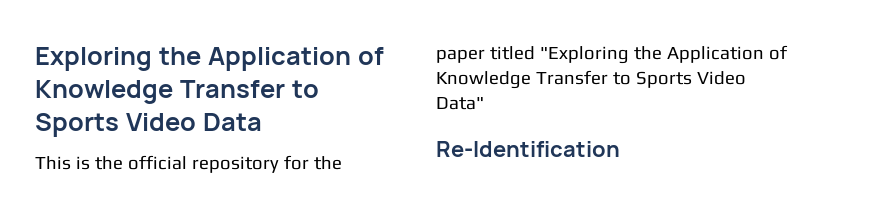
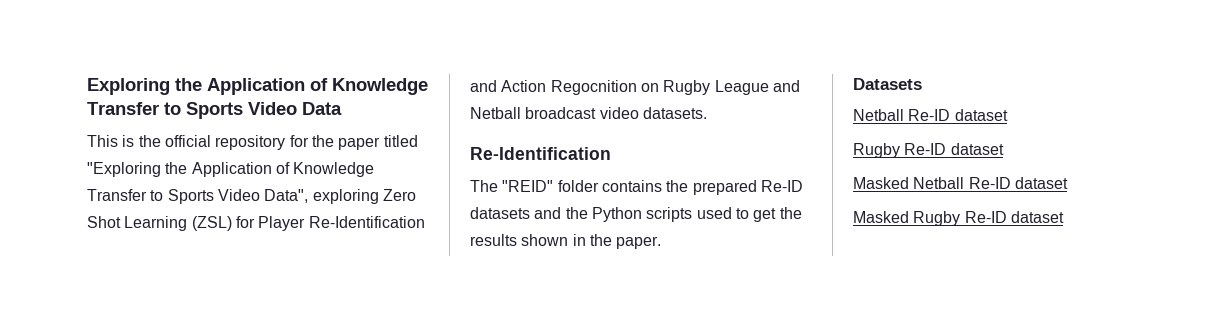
[436,97,484,110] [436,141,620,157] Data" // Re-Identification -> [264,189,416,204] [87,216,425,231] [470,80,800,95] [470,107,707,119] [470,147,611,160] [470,180,803,195] [470,207,802,222] [470,234,662,249] [853,78,922,90] [853,109,1008,121] [853,143,1004,158] [853,177,1068,189] [853,211,1064,226] Data", exploring Zero Shot Learning (ZSL) for Player Re-Identification and Action Regocnition on Rugby League and Netball broadcast video datasets. // Re-Identification // The "REID" folder contains the prepared Re-ID datasets and the Python scripts used to get the results shown in the paper. // Datasets // Netball Re-ID dataset // Rugby Re-ID dataset // Masked Netball Re-ID dataset // Masked Rugby Re-ID dataset

